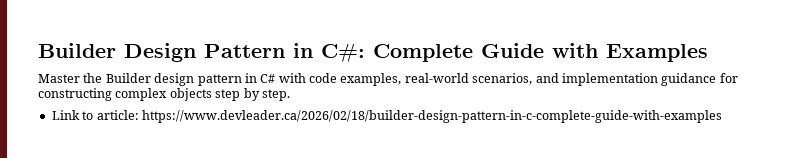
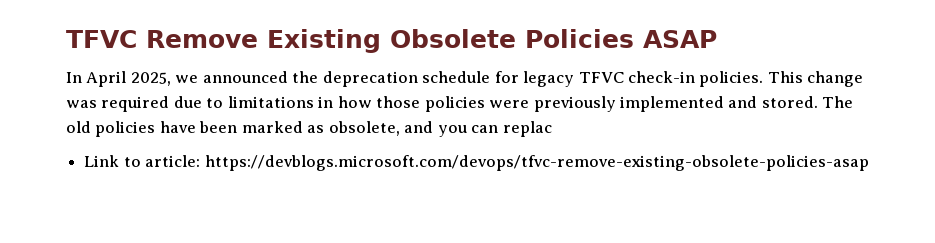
[38,43,708,63] [38,73,738,86] [38,88,290,101] Builder Design Pattern in C#: Complete Guide with Examples // Master the Builder design pattern in C# with code examples, real-world scenarios, and implementation guidance for constructing complex objects step by step. -> [66,29,717,53] [66,71,864,87] [66,96,854,112] [66,121,552,137] TFVC Remove Existing Obsolete Policies ASAP // In April 2025, we announced the deprecation schedule for legacy TFVC check-in policies. This change was required due to limitations in how those policies were previously implemented and stored. The old policies have been marked as obsolete, and you can replac
[141,110,722,123] https://www.devleader.ca/2026/02/18/builder-design-pattern-in-c-complete-guide-with-examples -> [204,155,869,171] https://devblogs.microsoft.com/devops/tfvc-remove-existing-obsolete-policies-asap

